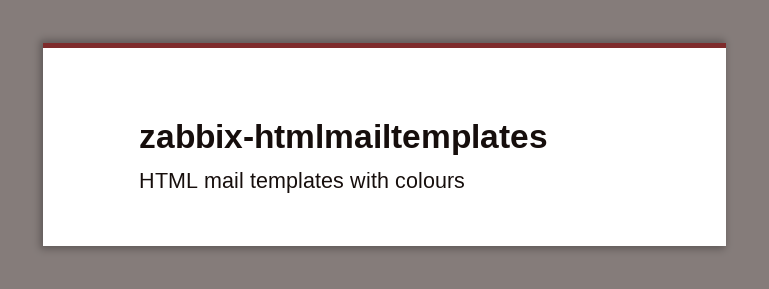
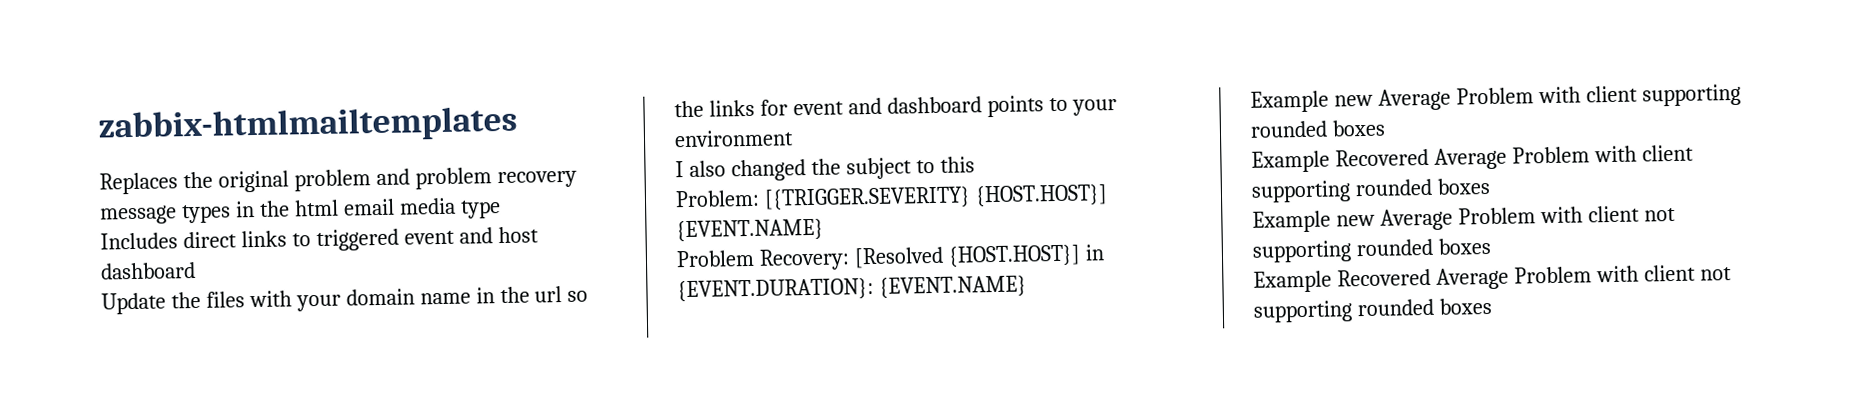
[139,172,465,193] HTML mail templates with colours -> [99,167,577,195] [100,197,501,225] [100,226,539,252] [100,261,196,280] [101,286,589,315] [674,95,1117,118] [674,129,794,148] [675,156,975,182] [675,184,1108,211] [676,218,824,243] [676,244,1105,271] [677,275,1027,303] [1250,83,1741,113] [1250,119,1386,138] [1251,144,1694,173] [1251,177,1490,203] [1252,205,1676,233] [1252,237,1491,263] [1253,264,1732,293] [1253,297,1492,323] Replaces the original problem and problem recovery message types in the html email media type // Includes direct links to triggered event and host dashboard // Update the files with your domain name in the url so the links for event and dashboard points to your environment // I also changed the subject to this // Problem: [{TRIGGER.SEVERITY} {HOST.HOST}] {EVENT.NAME} // Problem Recovery: [Resolved {HOST.HOST}] in {EVENT.DURATION}: {EVENT.NAME} // Example new Average Problem with client supporting rounded boxes // Example Recovered Average Problem with client supporting rounded boxes // Example new Average Problem with client not supporting rounded boxes // Example Recovered Average Problem with client not supporting rounded boxes

